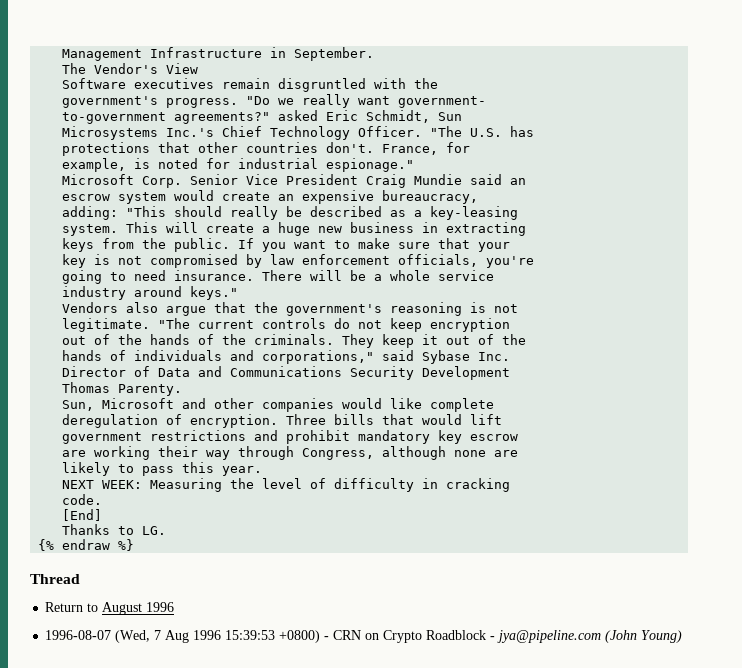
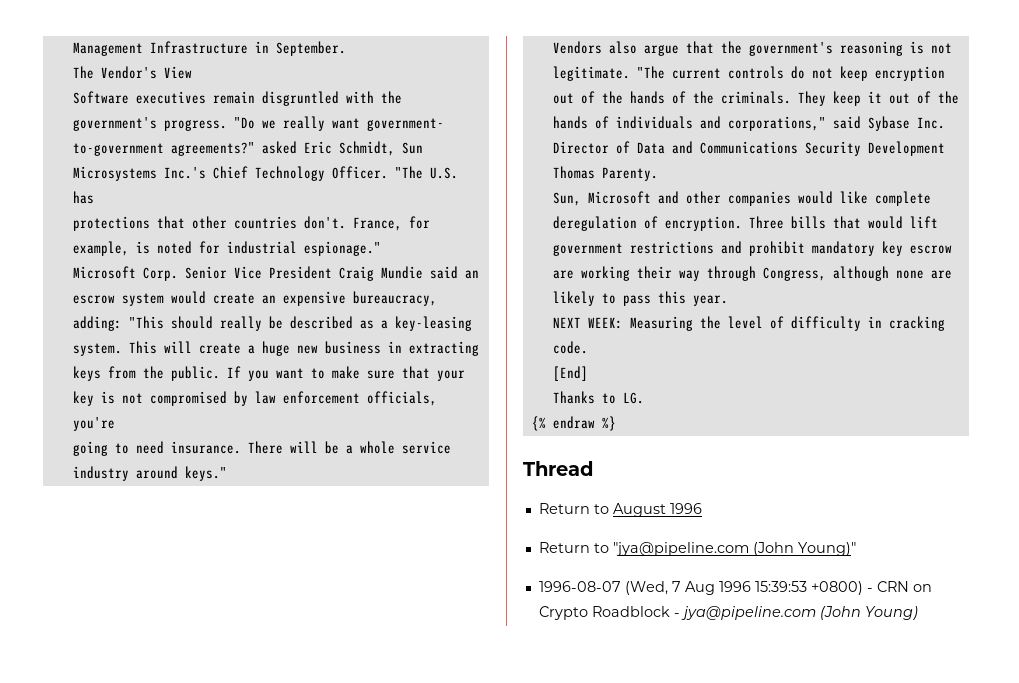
(175, 607) none -> [538,542,856,556] // Return to "jya@pipeline.com (John Young)"

